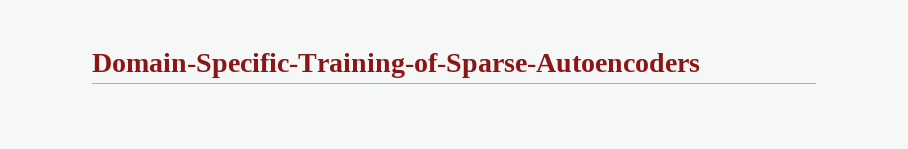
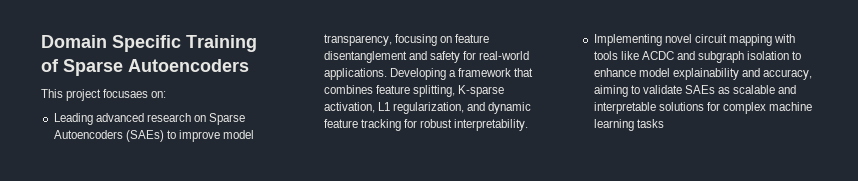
[92,53,700,78] Domain-Specific-Training-of-Sparse-Autoencoders -> [41,35,257,52] [41,59,249,76] [41,89,167,101] [53,113,246,125] [53,130,255,142] [323,34,489,46] [323,51,530,63] [323,68,534,80] [323,85,504,97] [323,102,532,114] [323,119,529,131] [593,34,796,46] [593,51,802,63] [593,68,813,80] [593,85,797,97] [593,102,813,114] [593,119,664,131] Domain Specific Training of Sparse Autoencoders // This project focusaes on: // Leading advanced research on Sparse Autoencoders (SAEs) to improve model transparency, focusing on feature disentanglement and safety for real-world applications. Developing a framework that combines feature splitting, K-sparse activation, L1 regularization, and dynamic feature tracking for robust interpretability. // Implementing novel circuit mapping with tools like ACDC and subgraph isolation to enhance model explainability and accuracy, aiming to validate SAEs as scalable and interpretable solutions for complex machine learning tasks

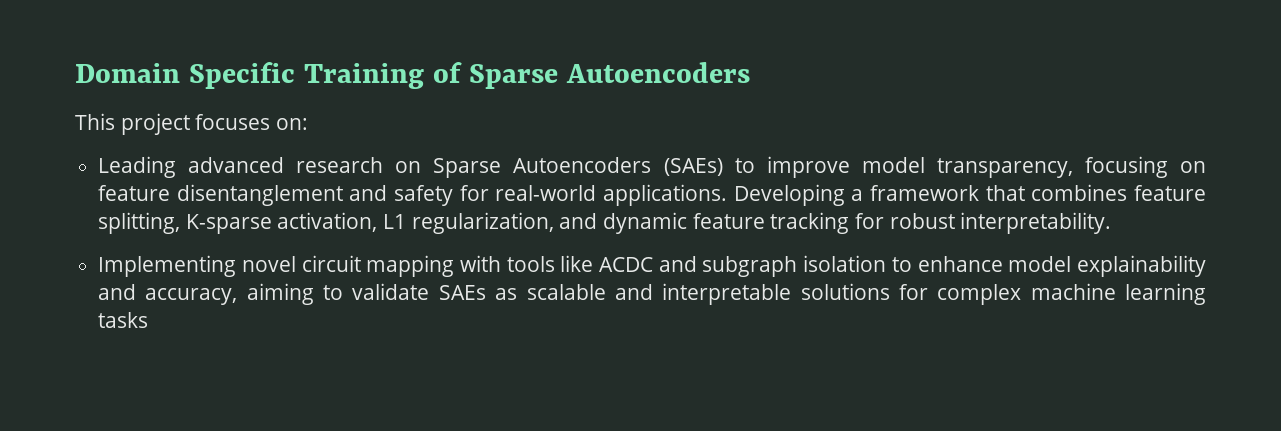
[103,89,149,98] focusaes -> [195,114,271,130] focuses

